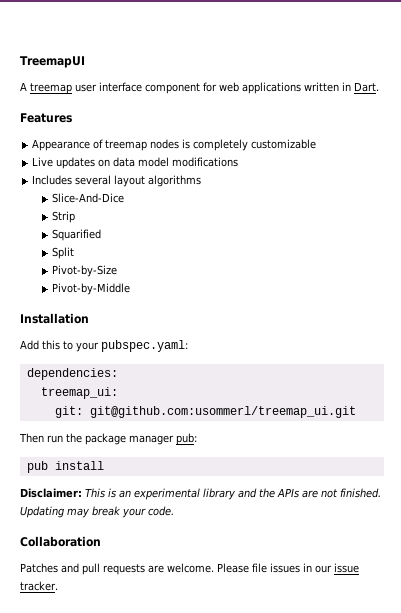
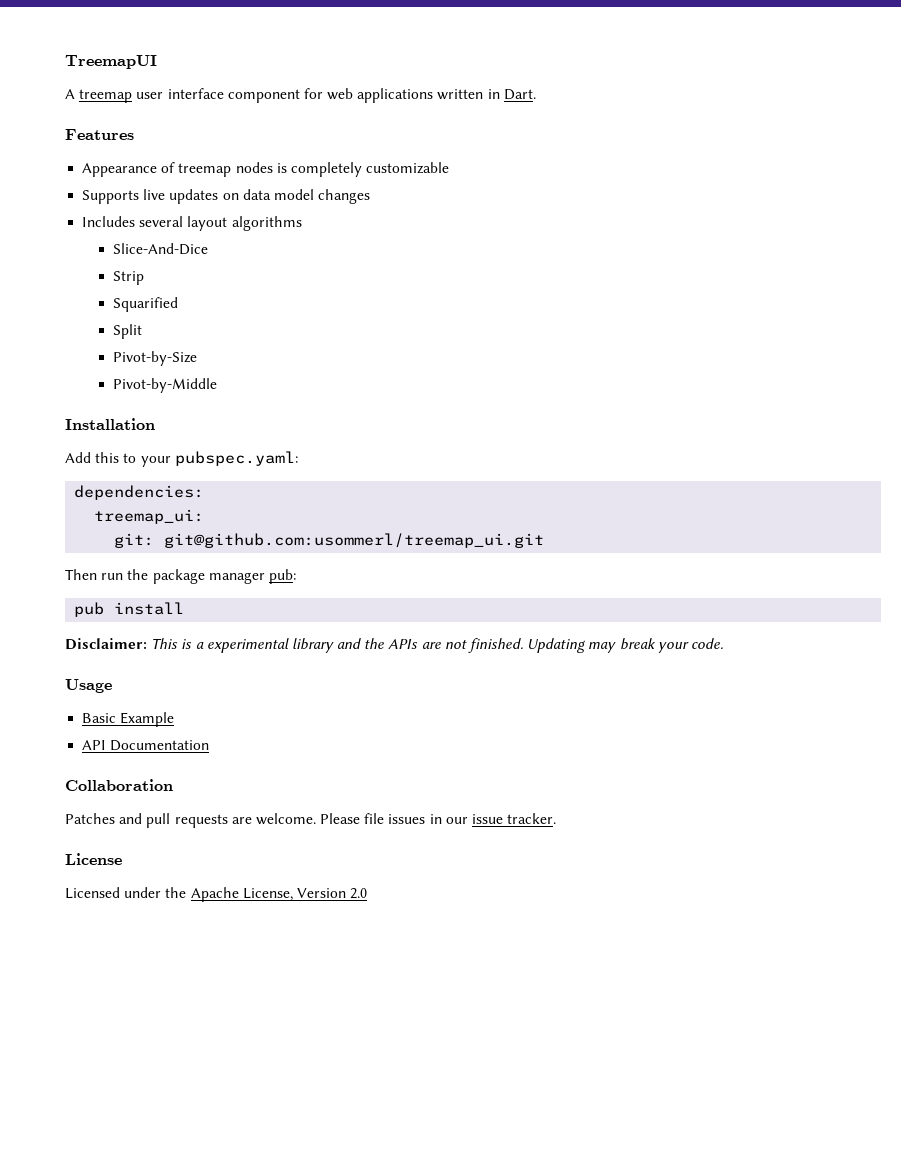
[32,157,54,167] Live -> [82,189,166,204] Supports live
[172,157,239,167] modifications -> [318,189,371,204] changes
[119,490,131,498] an -> [195,642,204,649] a
(174, 511) none -> [65,679,112,693] [82,712,175,727] [82,740,210,751] // Usage // Basic Example // API Documentation
(58, 586) none -> [65,853,122,865] [65,887,368,902] // License // Licensed under the Apache License, Version 2.0

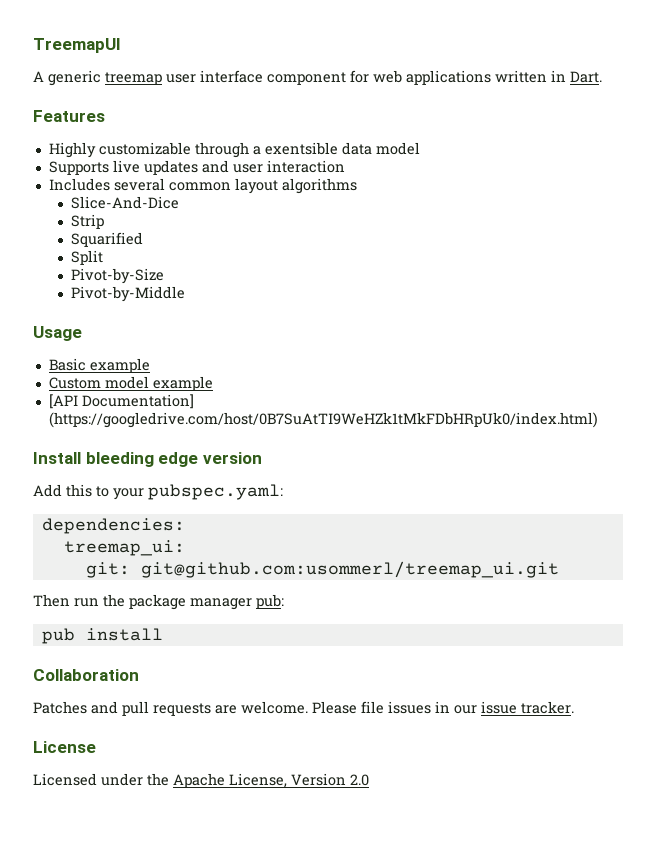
(75, 94) none -> [48,70,101,86] generic
[82,162,450,177] Appearance of treemap nodes is completely customizable -> [48,142,420,158] Highly customizable through a exentsible data model
[222,189,371,204] on data model changes -> [201,160,345,173] and user interaction
(184, 221) none -> [168,182,231,191] common
[65,418,155,430] Installation -> [33,326,82,341] [48,358,150,373] [48,376,213,391] [48,394,194,409] [48,412,598,428] [33,452,262,467] Usage // Basic example // Custom model example // [API Documentation] (https://googledrive.com/host/0B7SuAtTI9WeHZk1tMkFDbHRpUk0/index.html) // Install bleeding edge version
[65,638,723,653] [65,679,112,693] [82,712,175,727] [82,740,210,751] // Disclaimer: This is a experimental library and the APIs are not finished. Updating may break your code. // Usage // Basic Example // API Documentation -> (163, 634) none

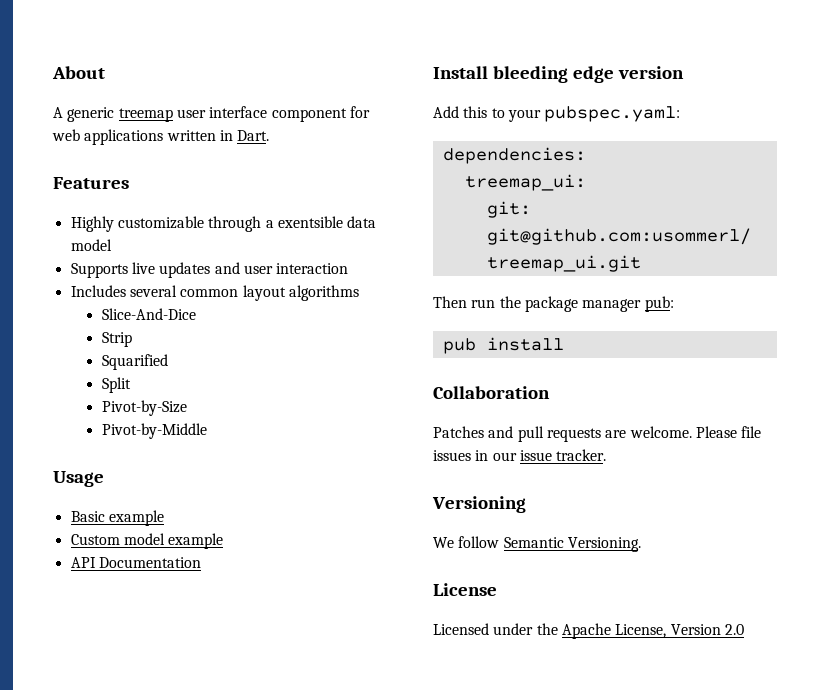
[33,38,121,53] TreemapUI -> [52,66,105,79] About
[48,394,194,409] [48,412,598,428] [API Documentation] (https://googledrive.com/host/0B7SuAtTI9WeHZk1tMkFDbHRpUk0/index.html) -> [70,557,201,568] API Documentation
(574, 707) none -> [432,496,526,513] [433,536,641,552] // Versioning // We follow Semantic Versioning.

